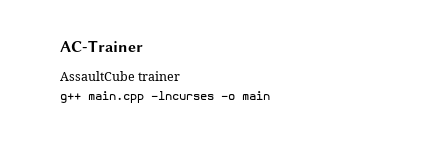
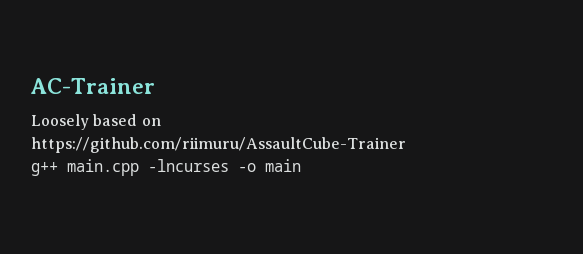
[60,71,181,81] AssaultCube trainer -> [31,114,161,130] [31,137,406,153] Loosely based on https://github.com/riimuru/AssaultCube-Trainer

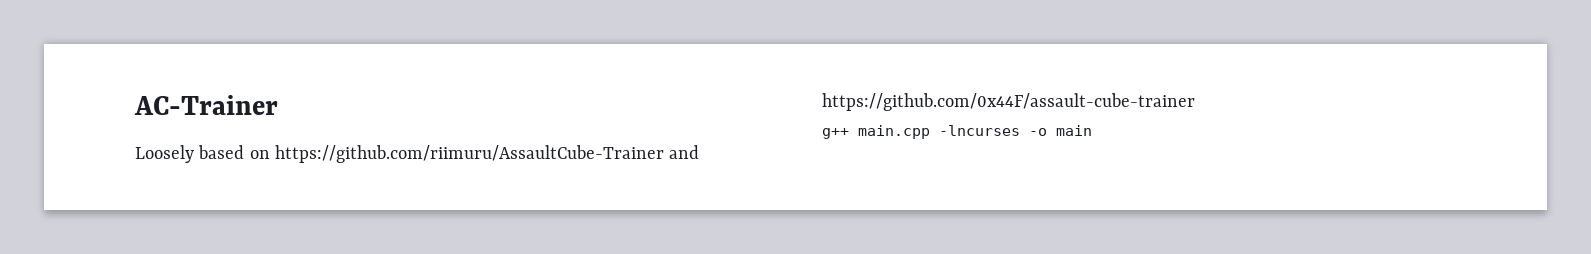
(406, 145) none -> [669,145,700,159] [822,93,1195,111] and https://github.com/0x44F/assault-cube-trainer

